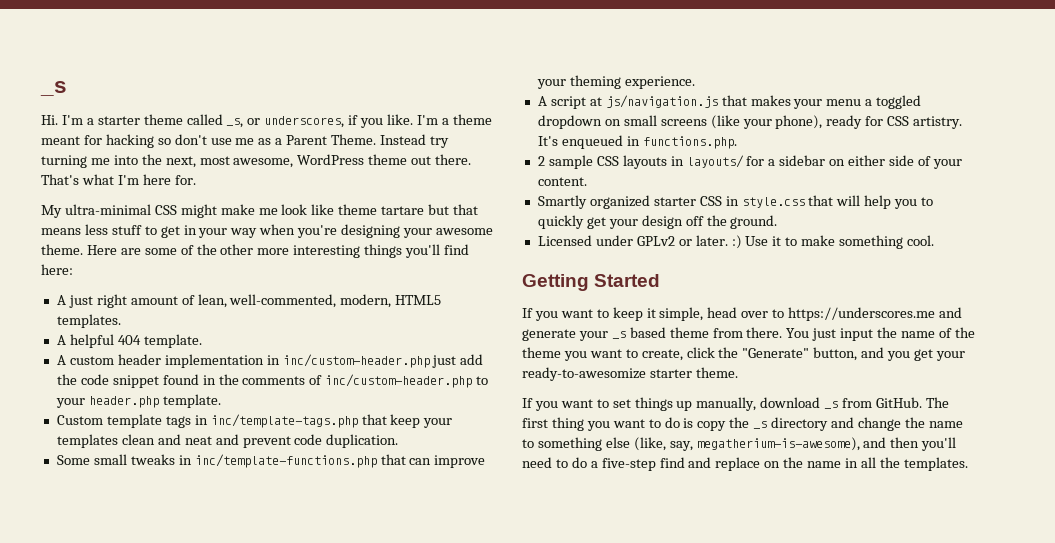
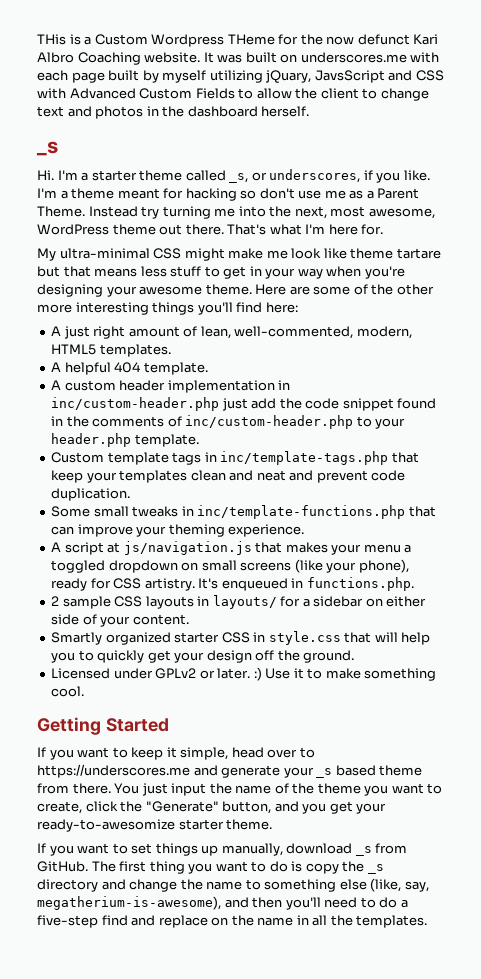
(40, 88) none -> [37,34,439,47] [37,52,440,65] [37,70,444,83] [37,88,429,101] [37,106,310,119] THis is a Custom Wordpress THeme for the now defunct Kari Albro Coaching website. It was built on underscores.me with each page built by myself utilizing jQuary, JavsScript and CSS with Advanced Custom Fields to allow the client to change text and photos in the dashboard herself. //

